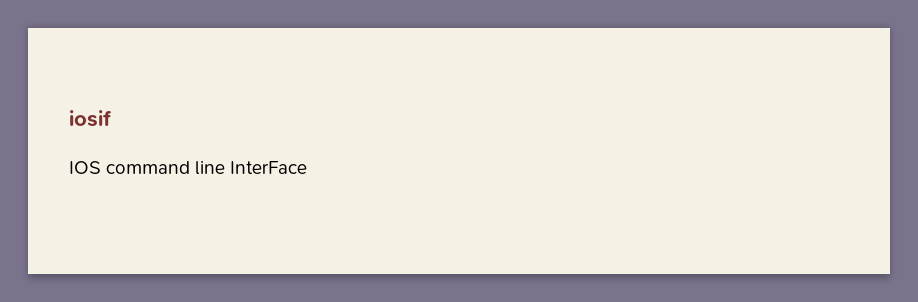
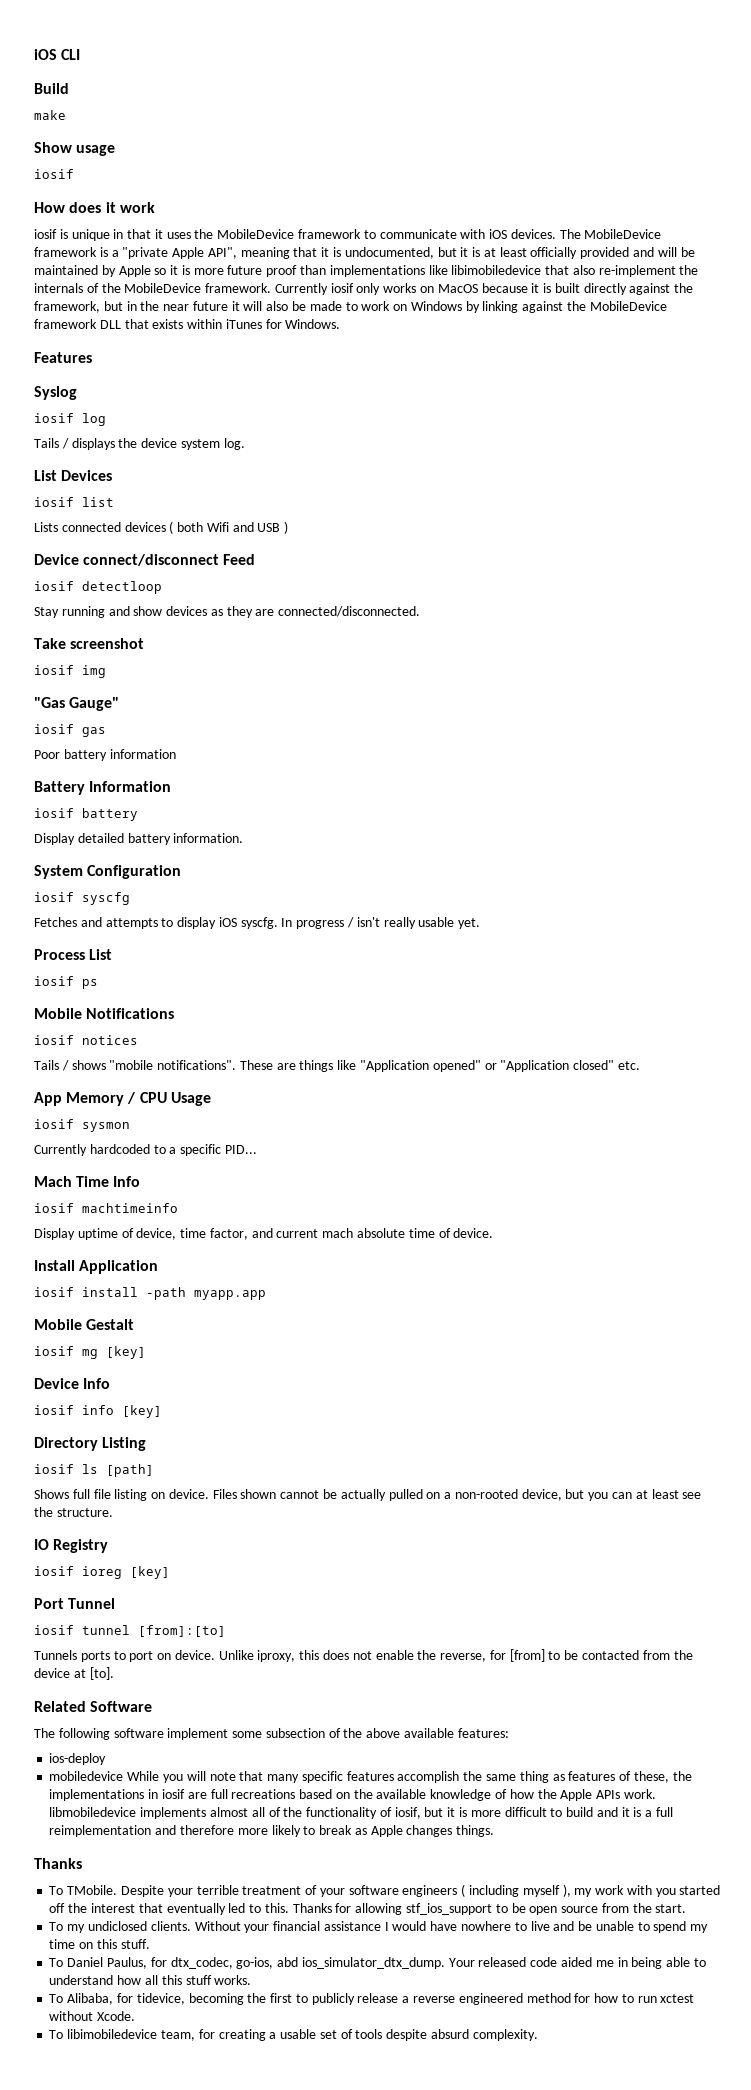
[69,110,112,127] [69,161,308,175] iosif // IOS command line InterFace -> [34,49,81,60] [34,83,69,94] [34,110,66,120] [34,142,116,156] [34,169,74,179] [34,202,155,213] [34,229,662,241] [34,247,695,259] [34,265,699,277] [34,283,694,295] [34,301,667,313] [34,319,341,329] [34,352,92,363] [34,386,77,400] [34,413,106,426] [34,438,245,450] [34,470,113,481] [34,497,114,507] [34,521,289,534] [34,554,256,566] [34,581,162,594] [34,606,421,618] [34,638,145,649] [34,665,106,678] [34,697,120,711] [34,724,106,737] [34,749,176,761] [34,781,172,795] [34,808,138,821] [34,833,244,845] [34,865,182,879] [34,892,130,905] [34,917,481,929] [34,949,113,960] [34,976,98,989] [34,1008,175,1019] [34,1035,138,1045] [34,1060,640,1072] [34,1092,211,1106] [34,1119,130,1132] [34,1144,257,1156] [34,1176,141,1187] [34,1203,178,1213] [34,1228,494,1240] [34,1260,159,1274] [34,1287,266,1300] [34,1319,135,1330] [34,1346,146,1359] [34,1378,111,1389] [34,1405,162,1418] [34,1437,147,1451] [34,1464,154,1477] [34,1489,702,1501] [34,1507,113,1517] [34,1539,109,1553] [34,1566,170,1579] [34,1598,116,1609] [34,1625,226,1637] [34,1649,693,1662] [34,1667,114,1680] [34,1701,153,1712] [34,1728,509,1740] [49,1753,107,1765] [49,1771,692,1783] [49,1789,656,1801] [49,1807,673,1819] [49,1825,495,1837] [34,1858,82,1869] [49,1884,721,1897] [49,1903,687,1915] [49,1921,709,1933] [49,1939,150,1949] [49,1957,706,1969] [49,1975,252,1985] [49,1993,695,2005] [49,2011,136,2021] [49,2029,538,2041] iOS CLI // Build // make // Show usage // iosif // How does it work // iosif is unique in that it uses the MobileDevice framework to communicate with iOS devices. The MobileDevice framework is a "private Apple API", meaning that it is undocumented, but it is at least officially provided and will be maintained by Apple so it is more future proof than implementations like libimobiledevice that also re-implement the internals of the MobileDevice framework. Currently iosif only works on MacOS because it is built directly against the framework, but in the near future it will also be made to work on Windows by linking against the MobileDevice framework DLL that exists within iTunes for Windows. // Features // Syslog // iosif log // Tails / displays the device system log. // List Devices // iosif list // Lists connected devices ( both Wifi and USB ) // Device connect/disconnect Feed // iosif detectloop // Stay running and show devices as they are connected/disconnected. // Take screenshot // iosif img // "Gas Gauge" // iosif gas // Poor battery information // Battery Information // iosif battery // Display detailed battery information. // System Configuration // iosif syscfg // Fetches and attempts to display iOS syscfg. In progress / isn't really usable yet. // Process List // iosif ps // Mobile Notifications // iosif notices // Tails / shows "mobile notifications". These are things like "Application opened" or "Application closed" etc. // App Memory / CPU Usage // iosif sysmon // Currently hardcoded to a specific PID... // Mach Time Info // iosif machtimeinfo // Display uptime of device, time factor, and current mach absolute time of device. // Install Application // iosif install -path myapp.app // Mobile Gestalt // iosif mg [key] // Device Info // iosif info [key] // Directory Listing // iosif ls [path] // Shows full file listing on device. Files shown cannot be actually pulled on a non-rooted device, but you can at least see the structure. // IO Registry // iosif ioreg [key] // Port Tunnel // iosif tunnel [from]:[to] // Tunnels ports to port on device. Unlike iproxy, this does not enable the reverse, for [from] to be contacted from the device at [to]. // Related Software // The following software implement some subsection of the above available features: // ios-deploy // mobiledevice While you will note that many specific features accomplish the same thing as features of these, the implementations in iosif are full recreations based on the available knowledge of how the Apple APIs work. libmobiledevice implements almost all of the functionality of iosif, but it is more difficult to build and it is a full reimplementation and therefore more likely to break as Apple changes things. // Thanks // To TMobile. Despite your terrible treatment of your software engineers ( including myself ), my work with you started off the interest that eventually led to this. Thanks for allowing stf_ios_support to be open source from the start. // To my undiclosed clients. Without your financial assistance I would have nowhere to live and be unable to spend my time on this stuff. // To Daniel Paulus, for dtx_codec, go-ios, abd ios_simulator_dtx_dump. Your released code aided me in being able to understand how all this stuff works. // To Alibaba, for tidevice, becoming the first to publicly release a reverse engineered method for how to run xctest without Xcode. // To libimobiledevice team, for creating a usable set of tools despite absurd complexity.

